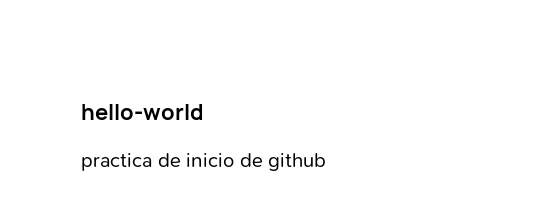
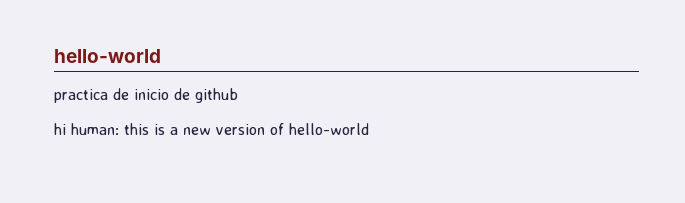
(327, 162) none -> [54,123,369,135] // hi human: this is a new version of hello-world

